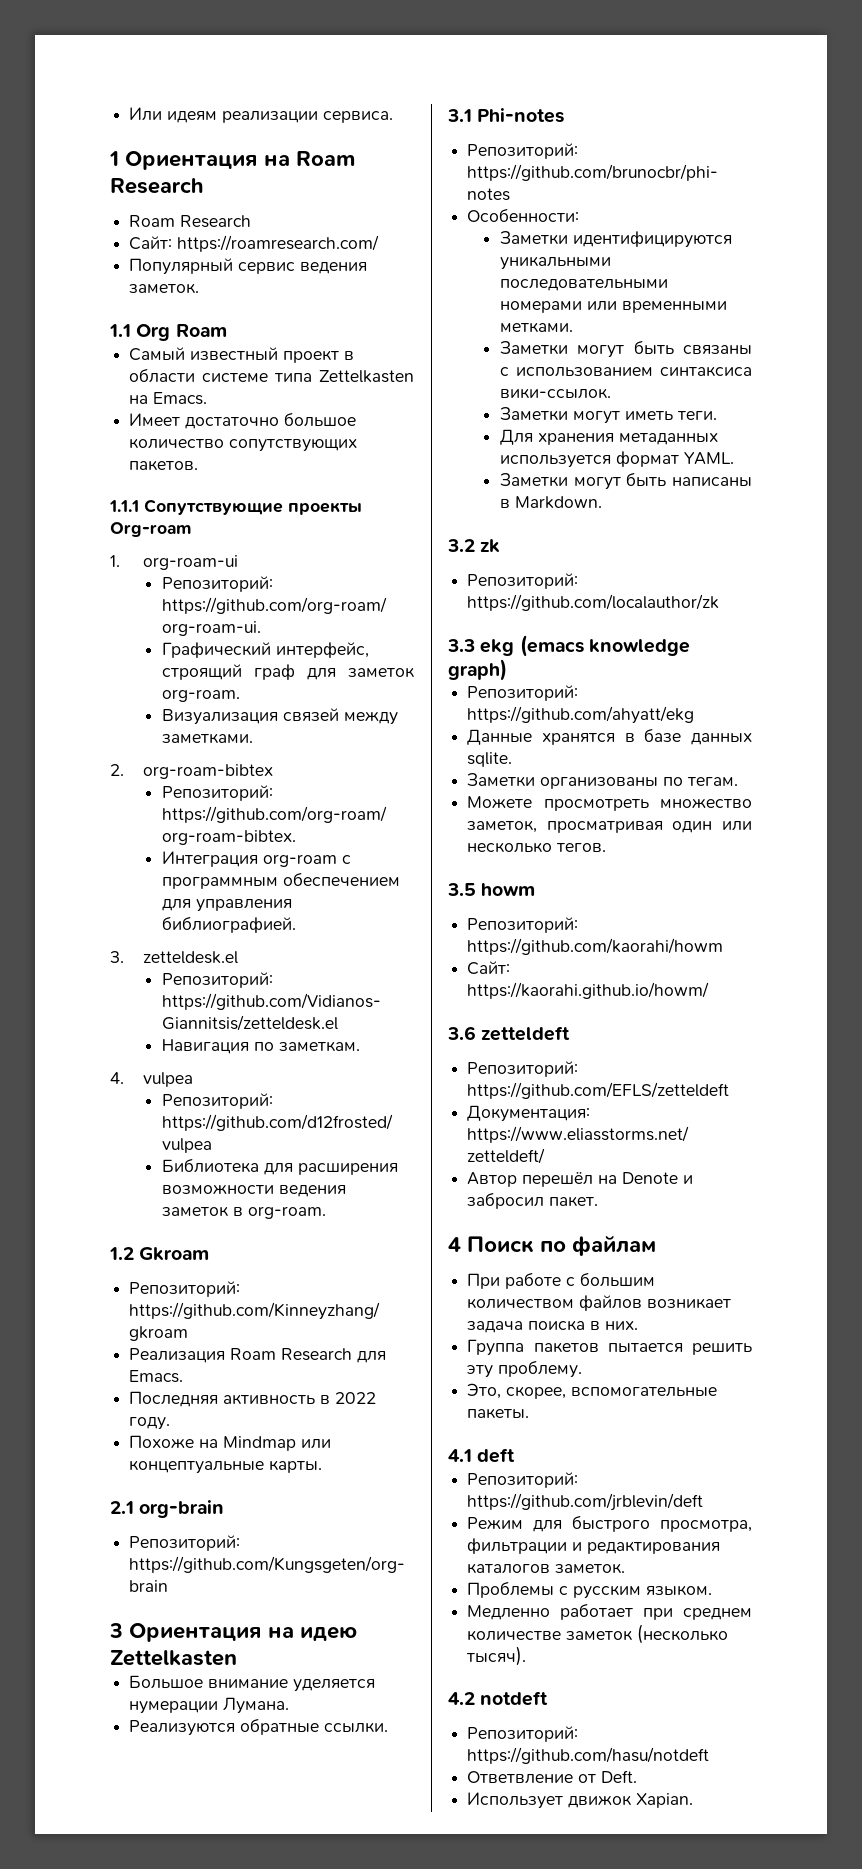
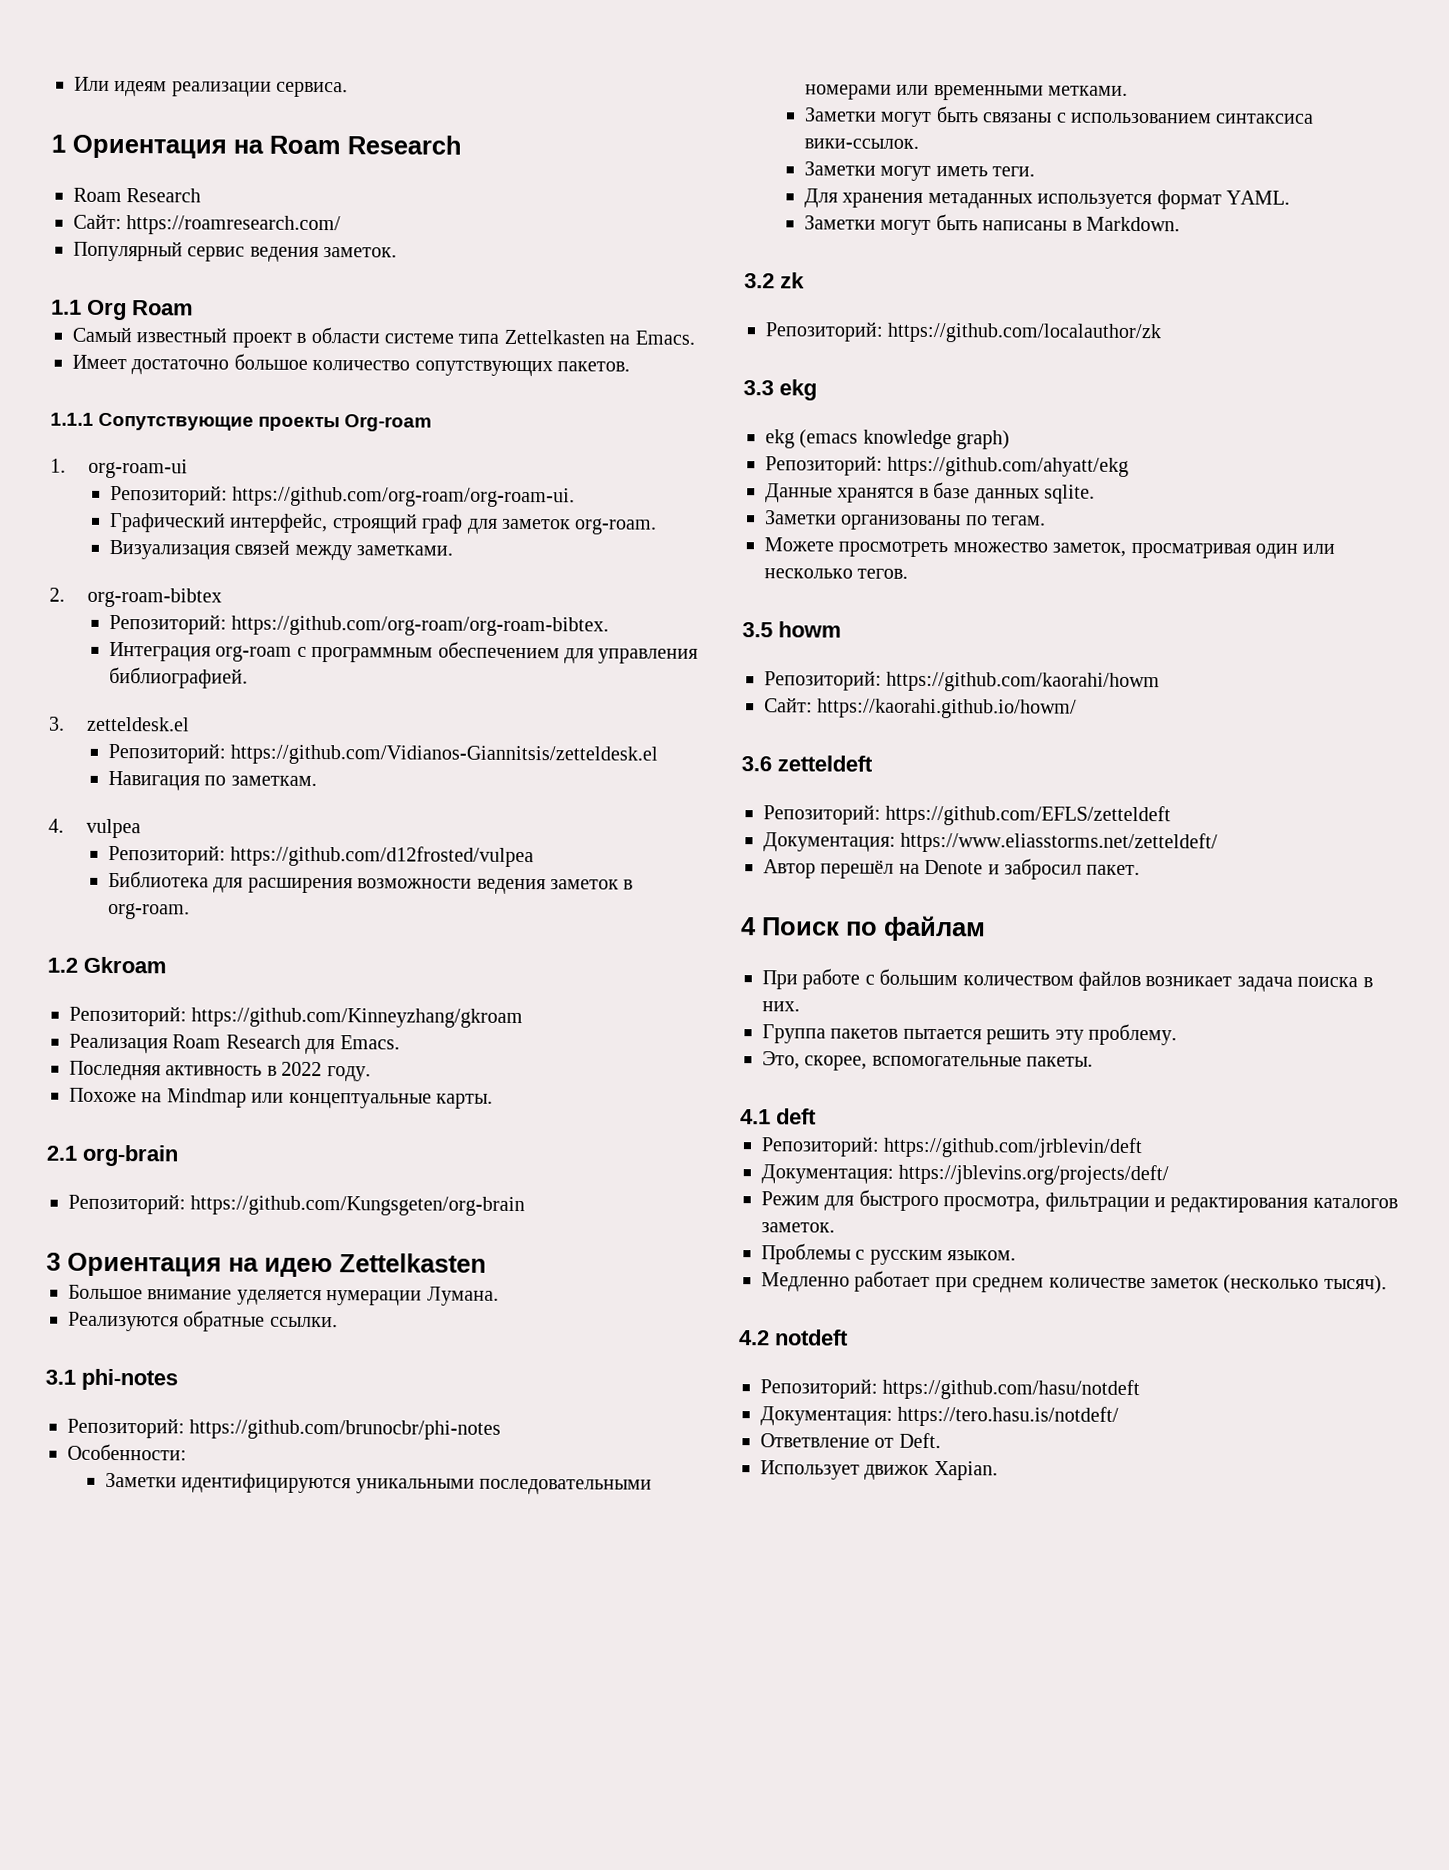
[477,108,565,123] Phi-notes -> [81,1368,178,1391] phi-notes
(515, 647) none -> [765,429,795,449] // ekg
(704, 1502) none -> [761,1163,1170,1186] // Документация: https://jblevins.org/projects/deft/
(710, 1755) none -> [760,1405,1120,1427] // Документация: https://tero.hasu.is/notdeft/

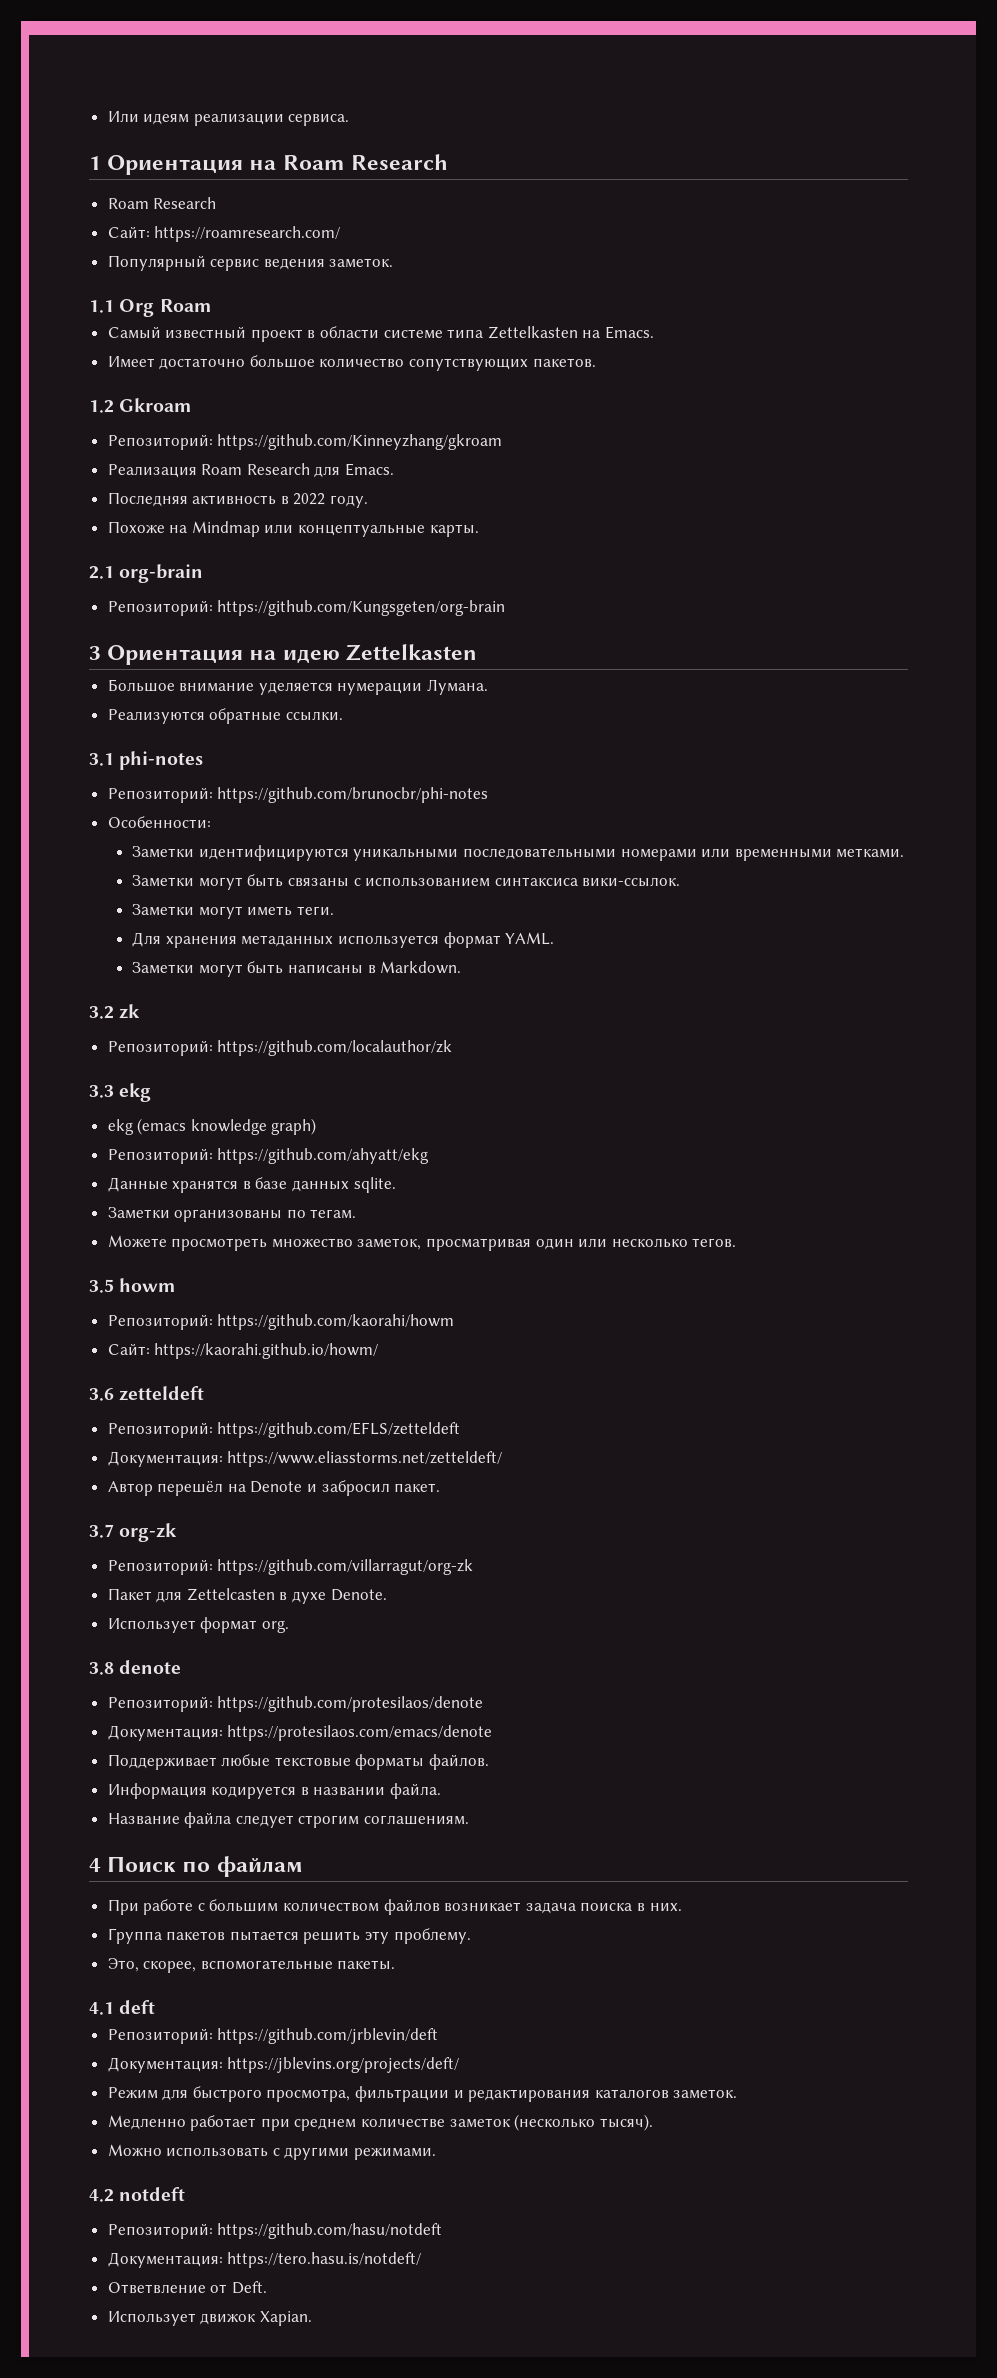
[50,412,433,432] [50,458,189,479] [110,484,576,508] [109,511,658,535] [109,539,454,561] [49,587,223,608] [109,613,610,637] [109,641,699,664] [109,666,249,689] [48,716,191,732] [108,742,659,766] [108,770,317,791] [48,818,142,839] [108,844,535,868] [108,870,634,895] [108,902,191,920] // 1.1.1 Сопутствующие проекты Org-roam // 1. org-roam-ui // Репозиторий: https://github.com/org-roam/org-roam-ui. // Графический интерфейс, строящий граф для заметок org-roam. // Визуализация связей между заметками. // 2. org-roam-bibtex // Репозиторий: https://github.com/org-roam/org-roam-bibtex. // Интеграция org-roam с программным обеспечением для управления библиографией. // 3. zetteldesk.el // Репозиторий: https://github.com/Vidianos-Giannitsis/zetteldesk.el // Навигация по заметкам. // 4. vulpea // Репозиторий: https://github.com/d12frosted/vulpea // Библиотека для расширения возможности ведения заметок в org-roam. -> (596, 363) none
(1141, 870) none -> [89,1523,178,1542] [107,1559,474,1575] [107,1588,387,1604] [107,1617,289,1633] [89,1660,182,1675] [107,1696,484,1712] [107,1725,493,1741] [107,1754,490,1770] [107,1783,442,1799] [107,1812,470,1828] // 3.7 org-zk // Репозиторий: https://github.com/villarragut/org-zk // Пакет для Zettelcasten в духе Denote. // Использует формат org. // 3.8 denote // Репозиторий: https://github.com/protesilaos/denote // Документация: https://protesilaos.com/emacs/denote // Поддерживает любые текстовые форматы файлов. // Информация кодируется в названии файла. // Название файла следует строгим соглашениям.
[761,1243,1017,1266] // Проблемы с русским языком. -> (738, 2094) none
(1387, 1284) none -> [107,2144,437,2160] // Можно использовать с другими режимами.

